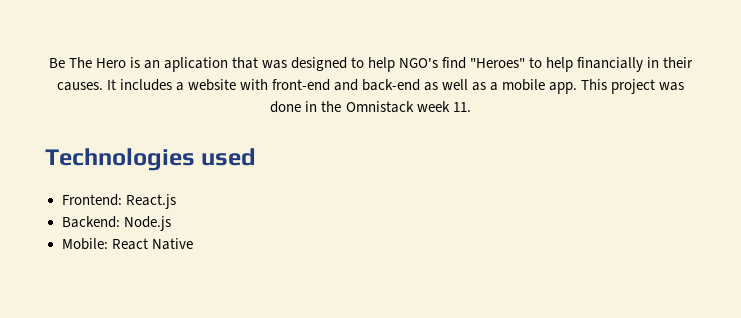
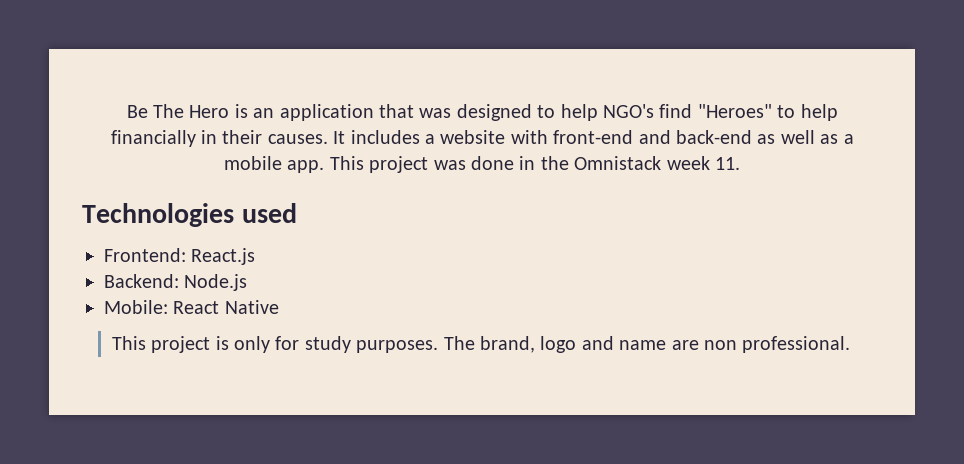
[163,57,228,72] aplication -> [279,104,374,121] application
(193, 244) none -> [111,336,851,353] // This project is only for study purposes. The brand, logo and name are non professional.

